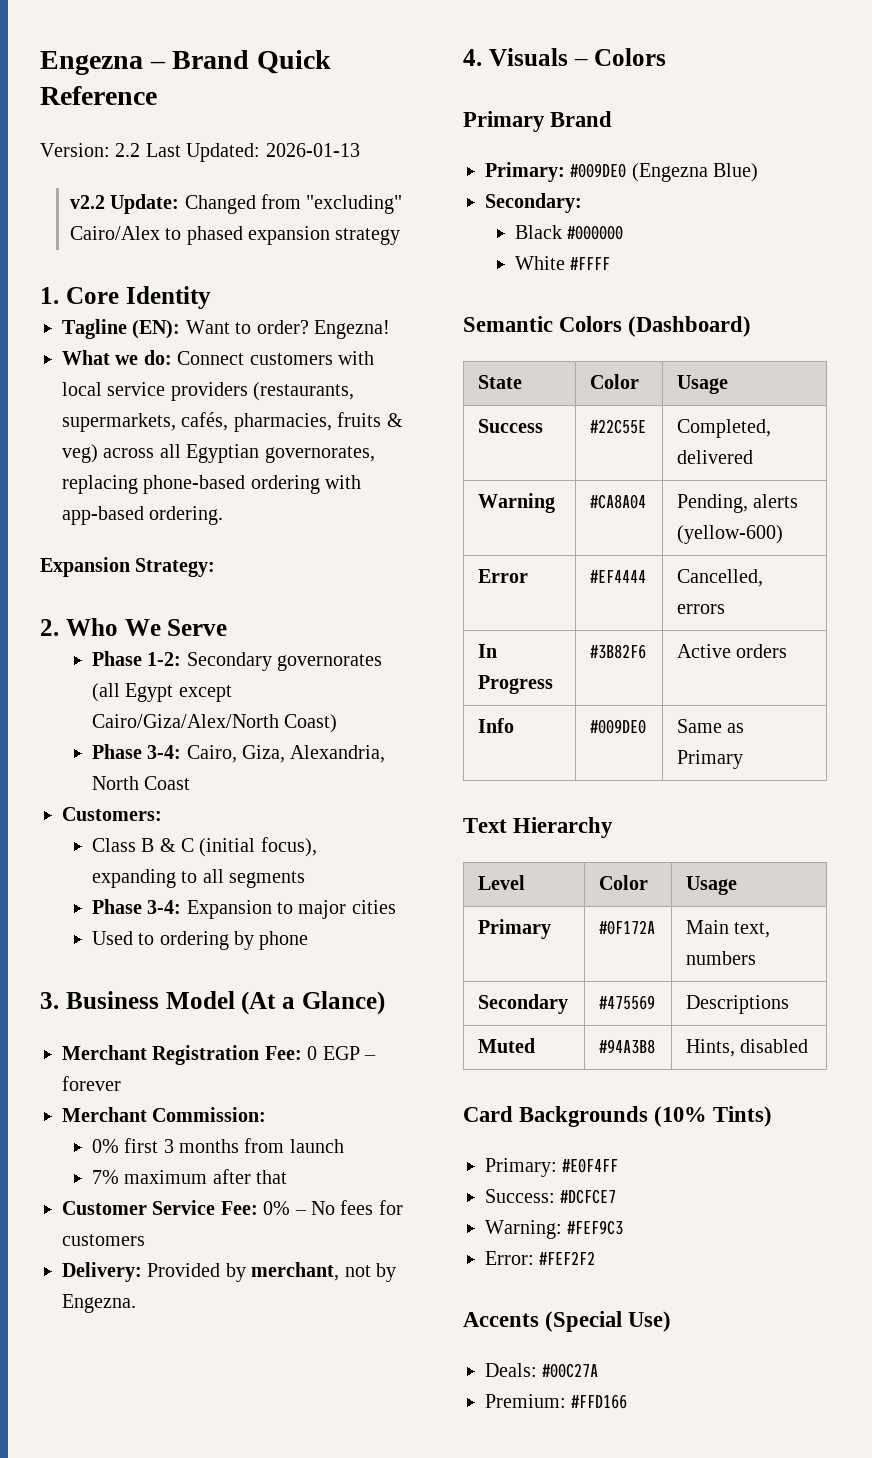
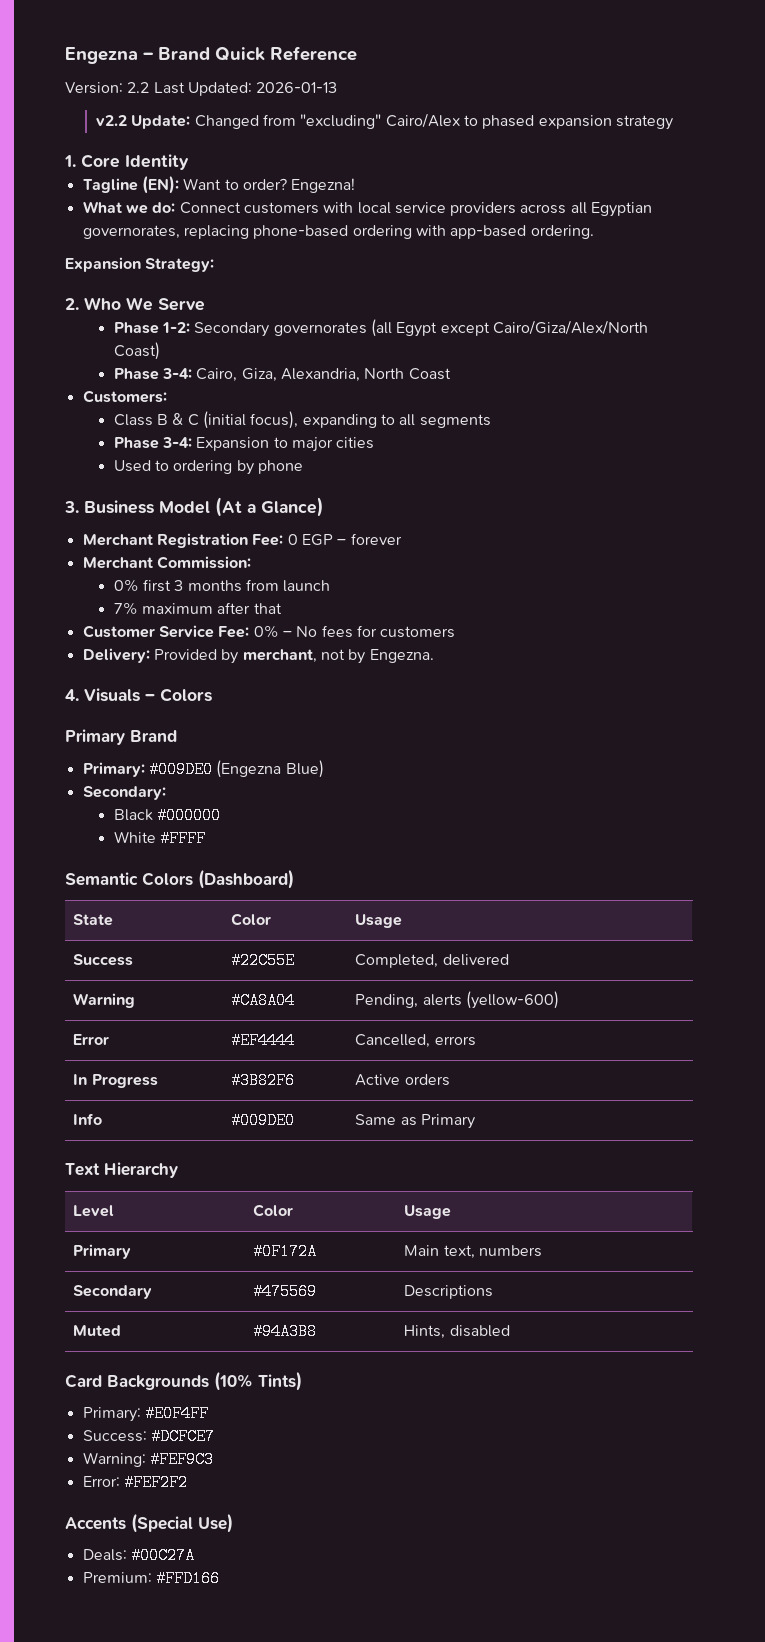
[253,382,355,401] [62,412,403,432] [62,444,98,463] (restaurants, supermarkets, cafés, pharmacies, fruits & veg) -> (517, 209) none

